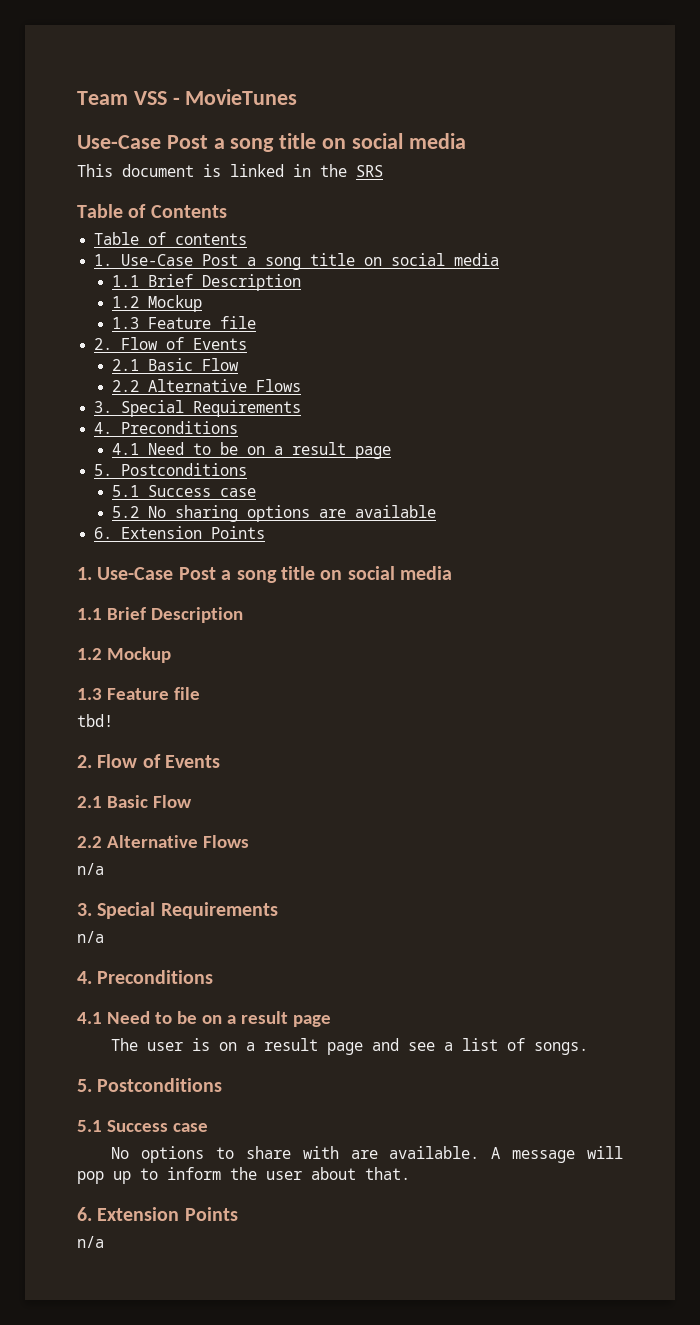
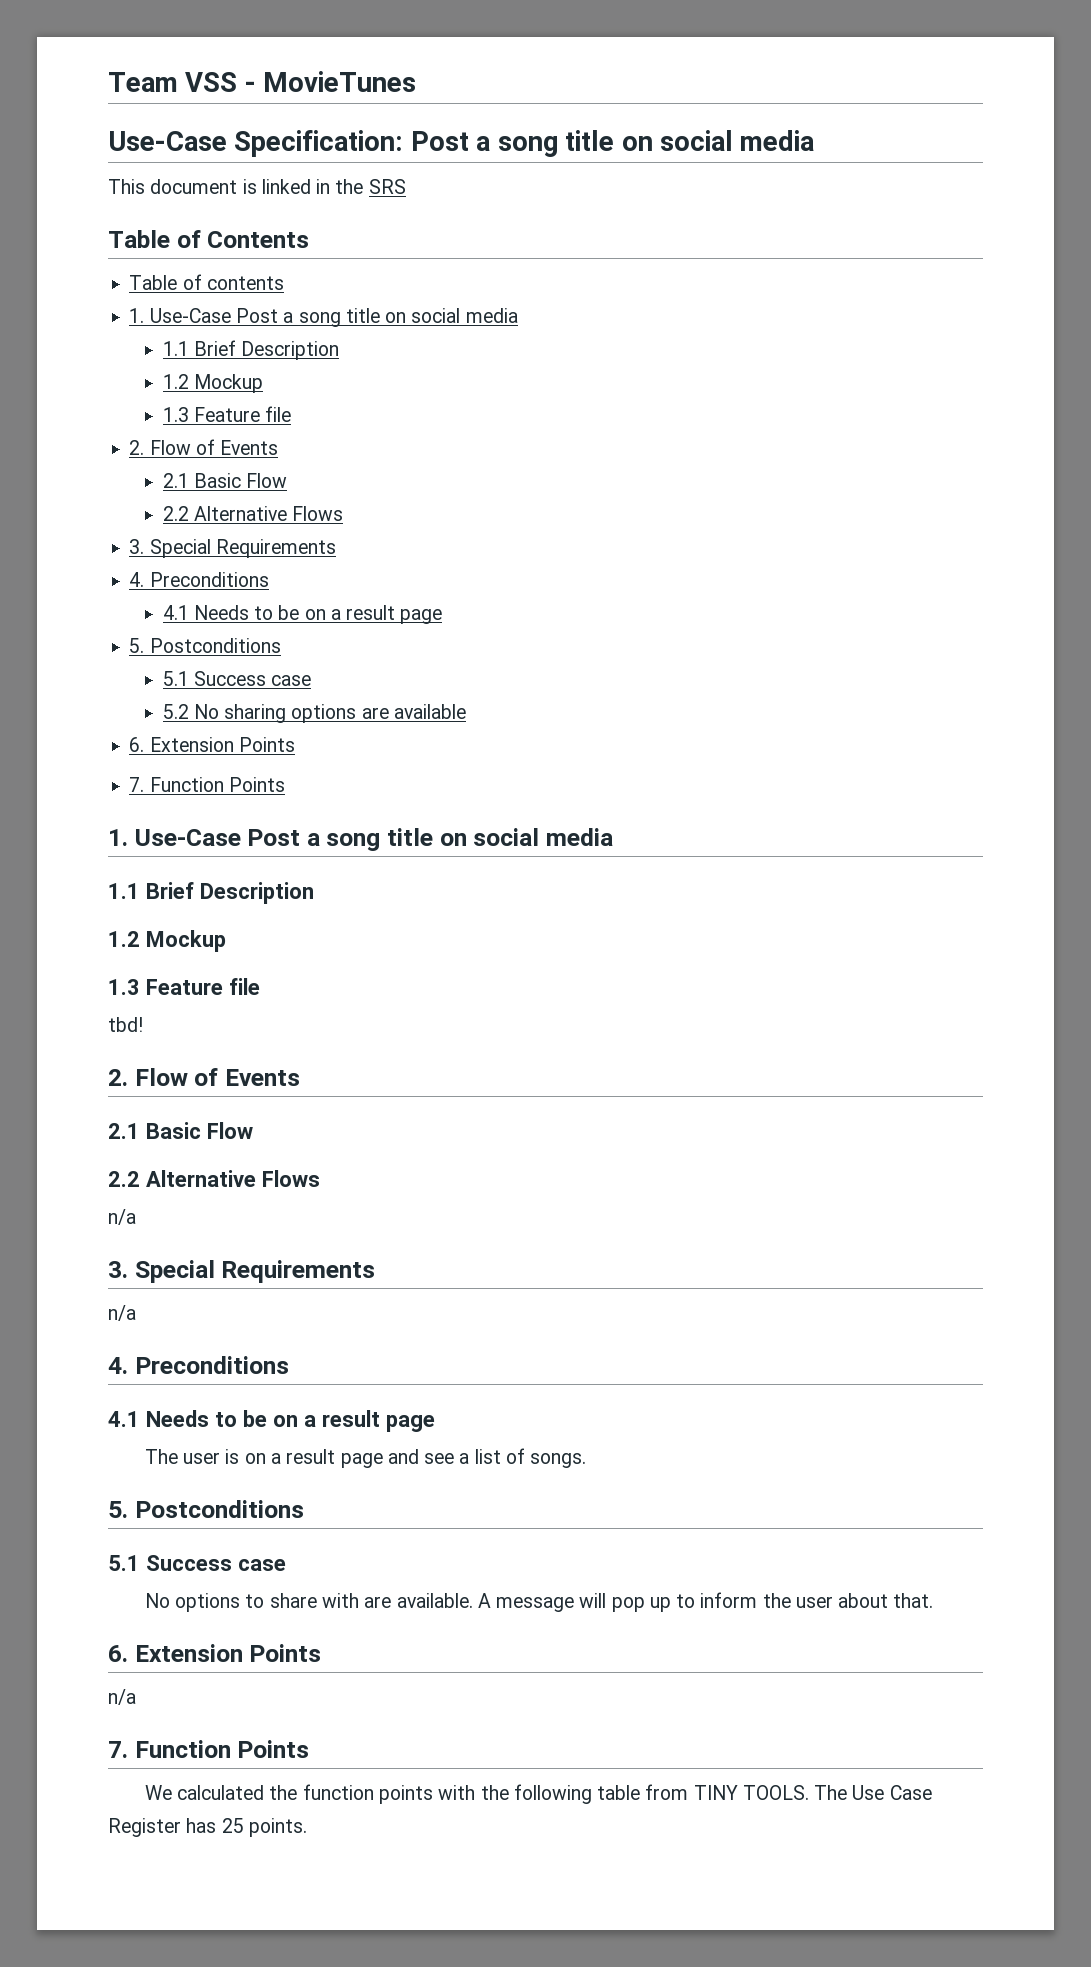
(161, 142) none -> [234,130,404,157] Specification:
[148,442,185,455] Need -> [193,605,249,620] Needs
(266, 532) none -> [129,777,285,792] // 7. Function Points
[106,1011,150,1024] Need -> [145,1410,209,1427] Needs
(104, 1242) none -> [108,1740,310,1758] [144,1784,932,1804] [108,1818,307,1837] // 7. Function Points // We calculated the function points with the following table from TINY TOOLS. The Use Case Register has 25 points.

